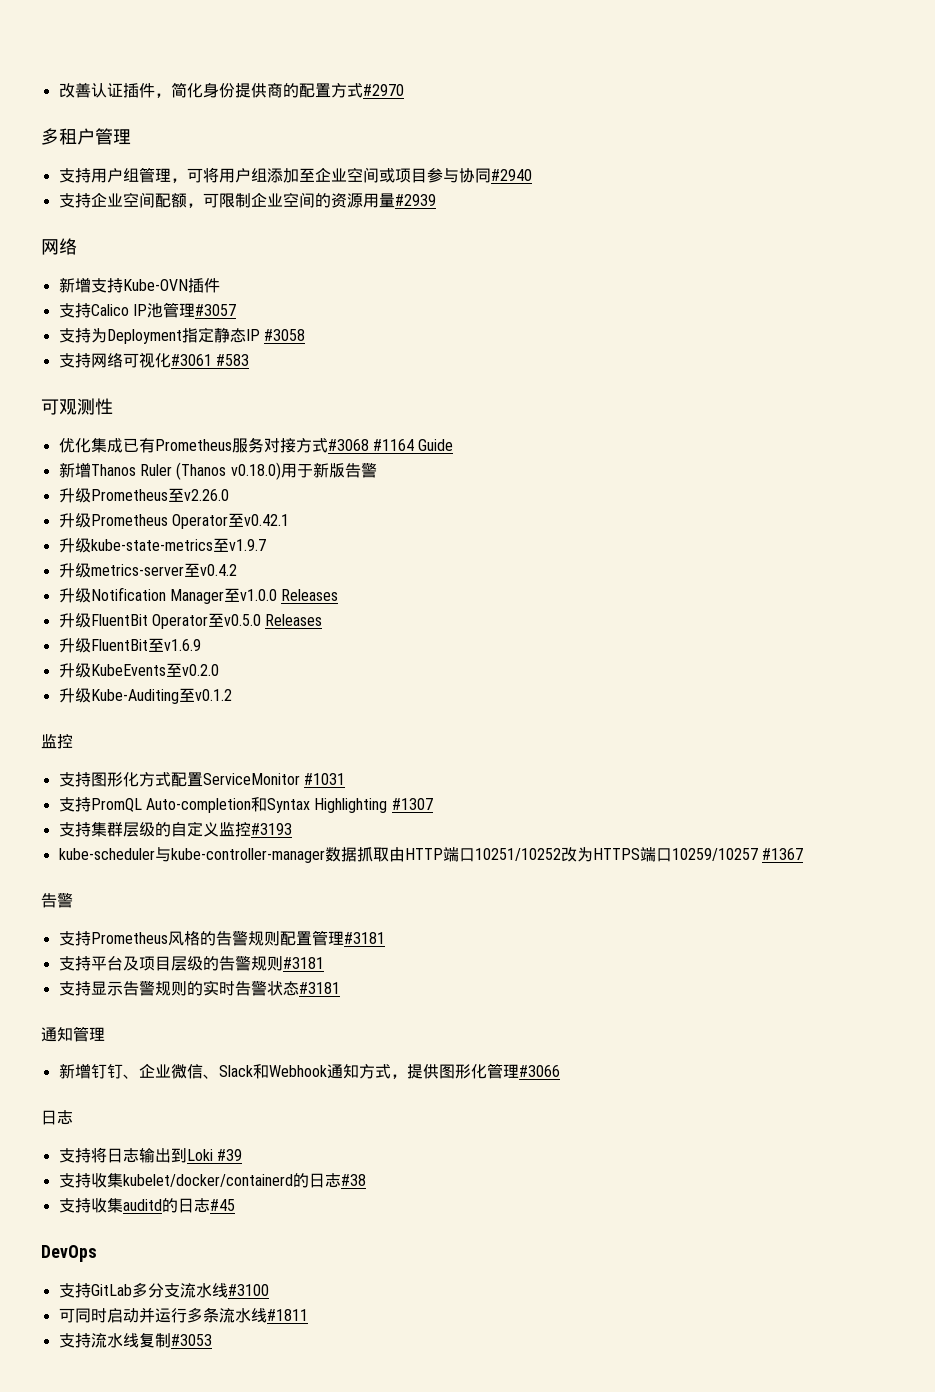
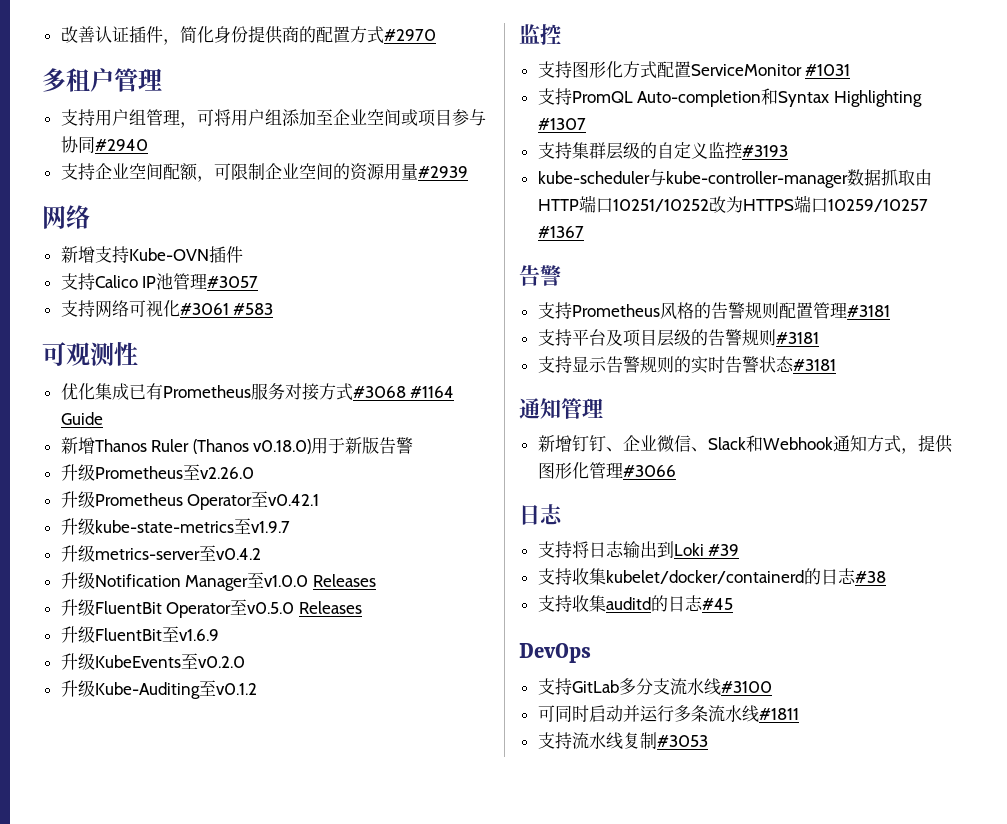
[58,327,305,344] // 支持为Deployment指定静态IP #3058 -> (259, 282) none

